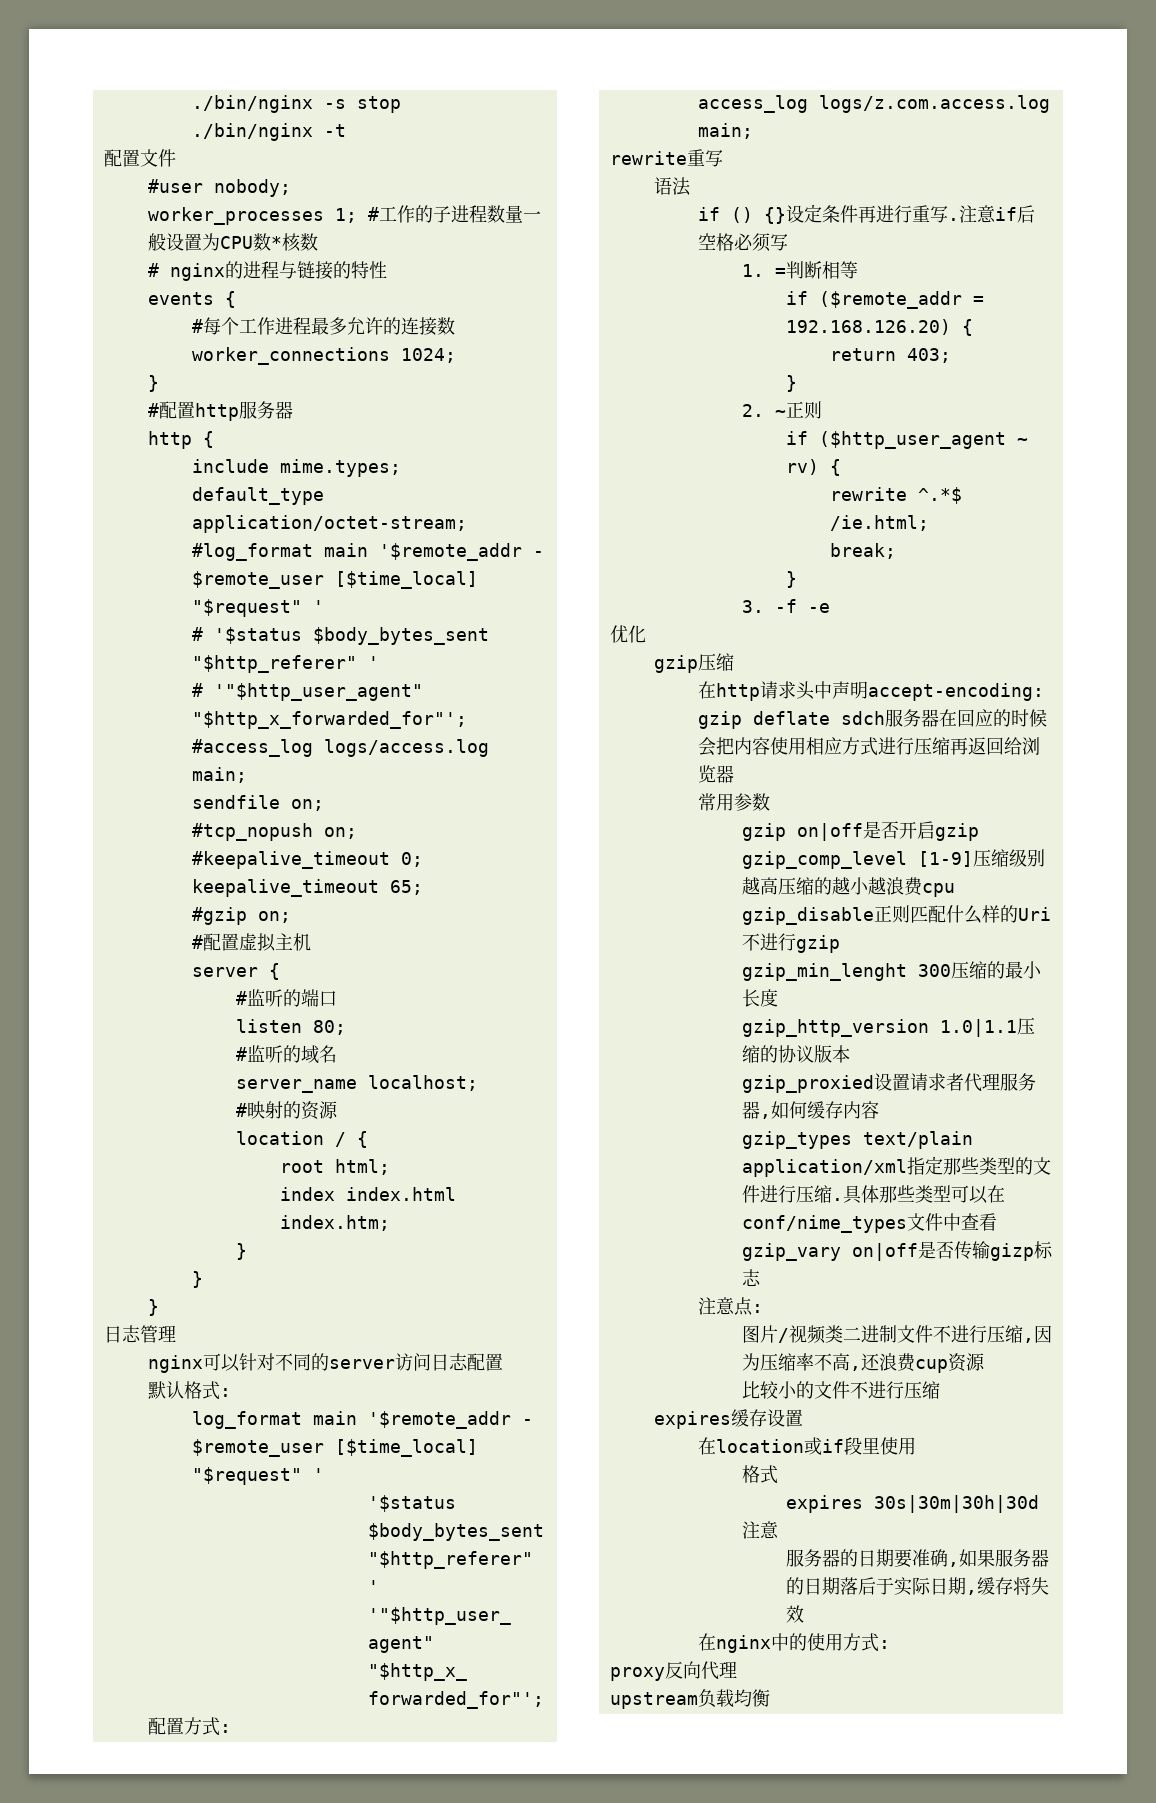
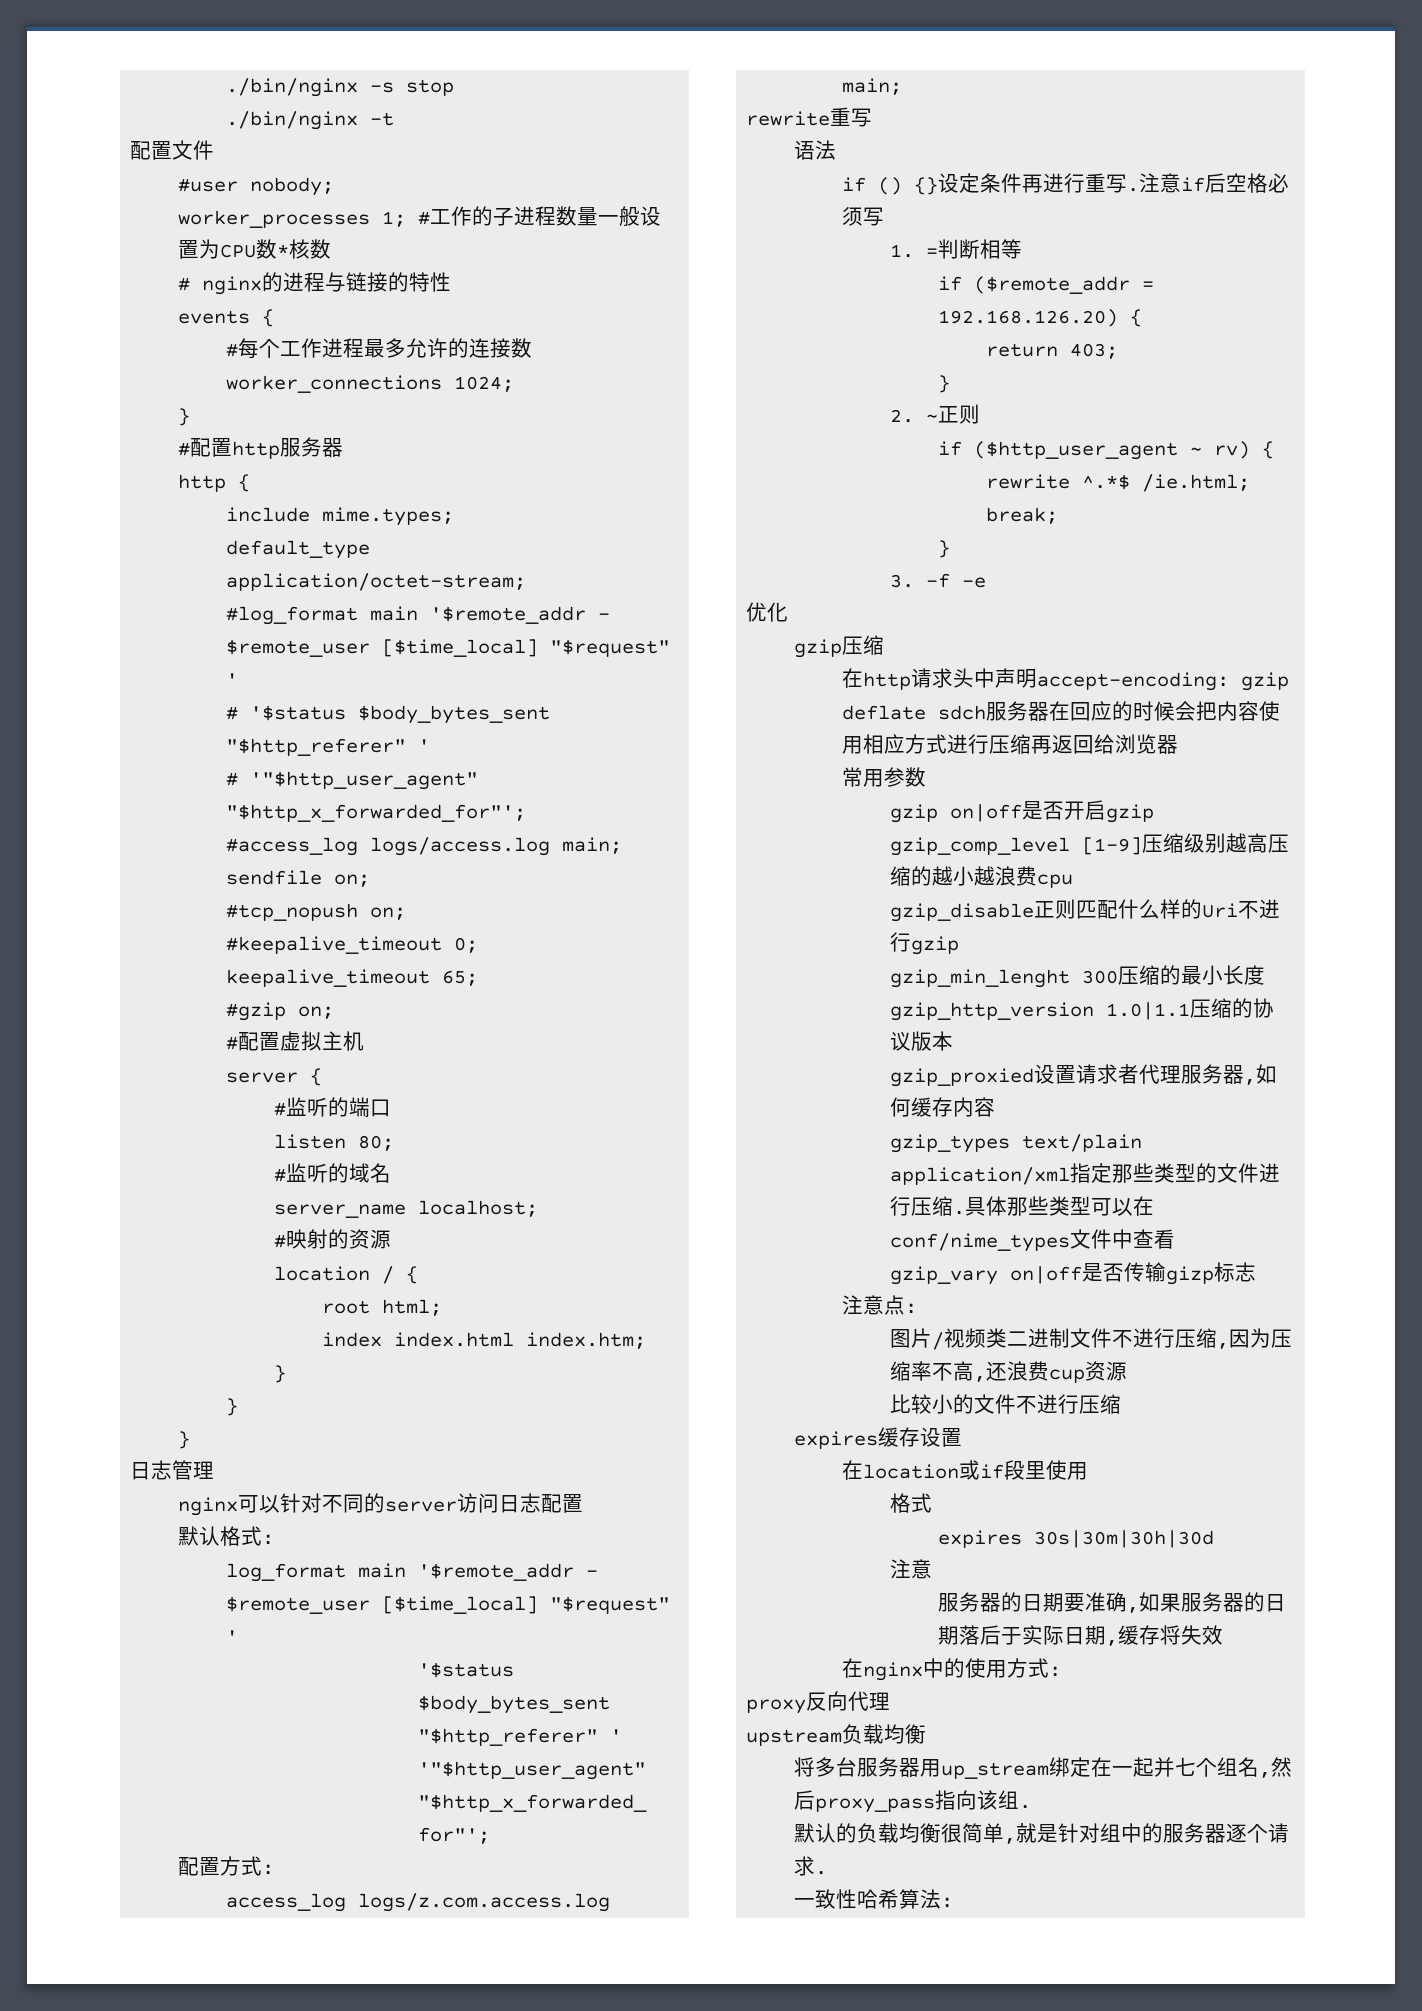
(770, 1698) none -> [794,1757,1293,1779] [794,1790,1032,1813] [794,1823,1290,1844] [794,1856,828,1876] [794,1889,954,1909] // 将多台服务器用up_stream绑定在一起并七个组名,然后proxy_pass指向该组. // 默认的负载均衡很简单,就是针对组中的服务器逐个请求. // 一致性哈希算法:

